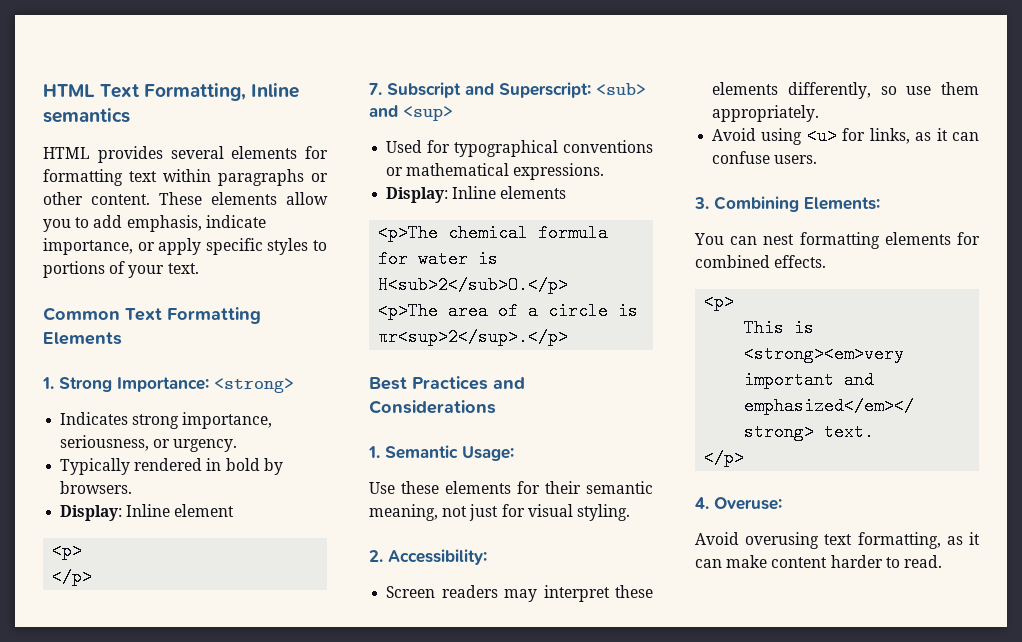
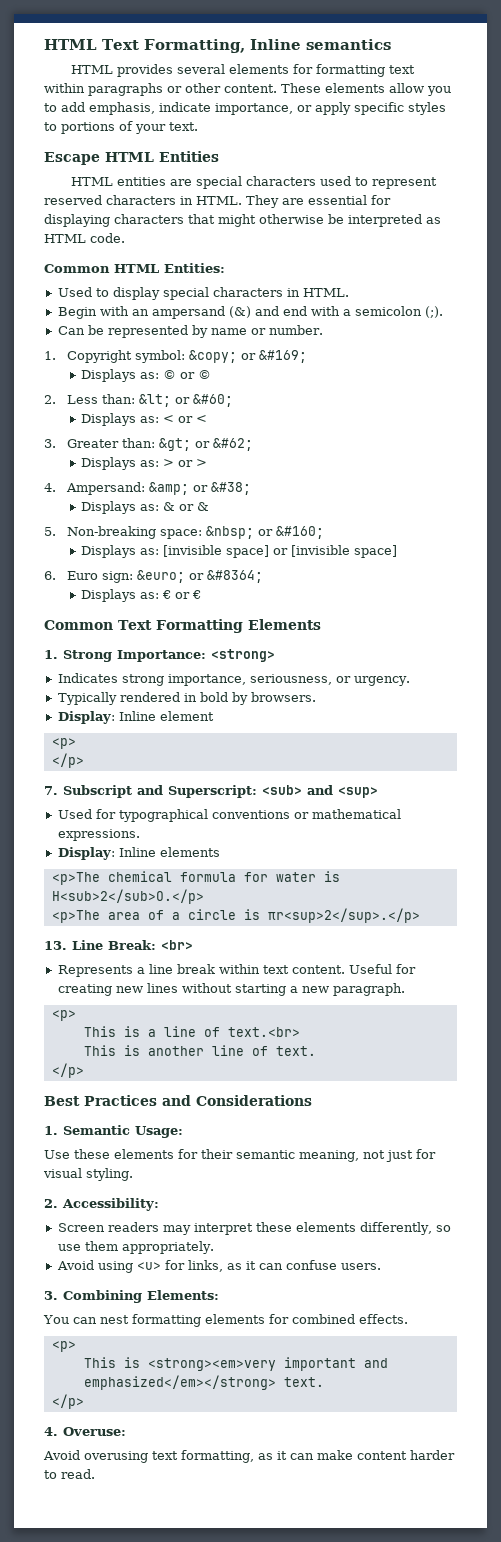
(199, 268) none -> [44,151,219,165] [71,176,438,189] [44,195,391,208] [44,214,441,227] [44,233,125,243] [44,263,225,273] [57,287,349,300] [57,306,443,319] [57,325,323,338] [44,350,308,363] [80,369,211,382] [44,394,234,407] [80,413,207,426] [44,438,254,451] [80,457,207,470] [44,482,252,495] [80,501,209,514] [44,526,325,539] [80,545,397,558] [44,570,264,583] [80,589,201,602] // Escape HTML Entities // HTML entities are special characters used to represent reserved characters in HTML. They are essential for displaying characters that might otherwise be interpreted as HTML code. // Common HTML Entities: // Used to display special characters in HTML. // Begin with an ampersand (&) and end with a semicolon (;). // Can be represented by name or number. // 1. Copyright symbol: &copy; or &#169; // Displays as: © or © // 2. Less than: &lt; or &#60; // Displays as: < or < // 3. Greater than: &gt; or &#62; // Displays as: > or > // 4. Ampersand: &amp; or &#38; // Displays as: & or & // 5. Non-breaking space: &nbsp; or &#160; // Displays as: [invisible space] or [invisible space] // 6. Euro sign: &euro; or &#8364; // Displays as: € or €
(569, 336) none -> [44,940,193,950] [57,964,416,977] [57,983,405,996] [51,1010,76,1021] [83,1026,300,1037] [83,1045,316,1056] [51,1063,84,1078] // 13. Line Break: <br> // Represents a line break within text content. Useful for creating new lines without starting a new paragraph. // <p> // This is a line of text.<br> // This is another line of text. // </p>

